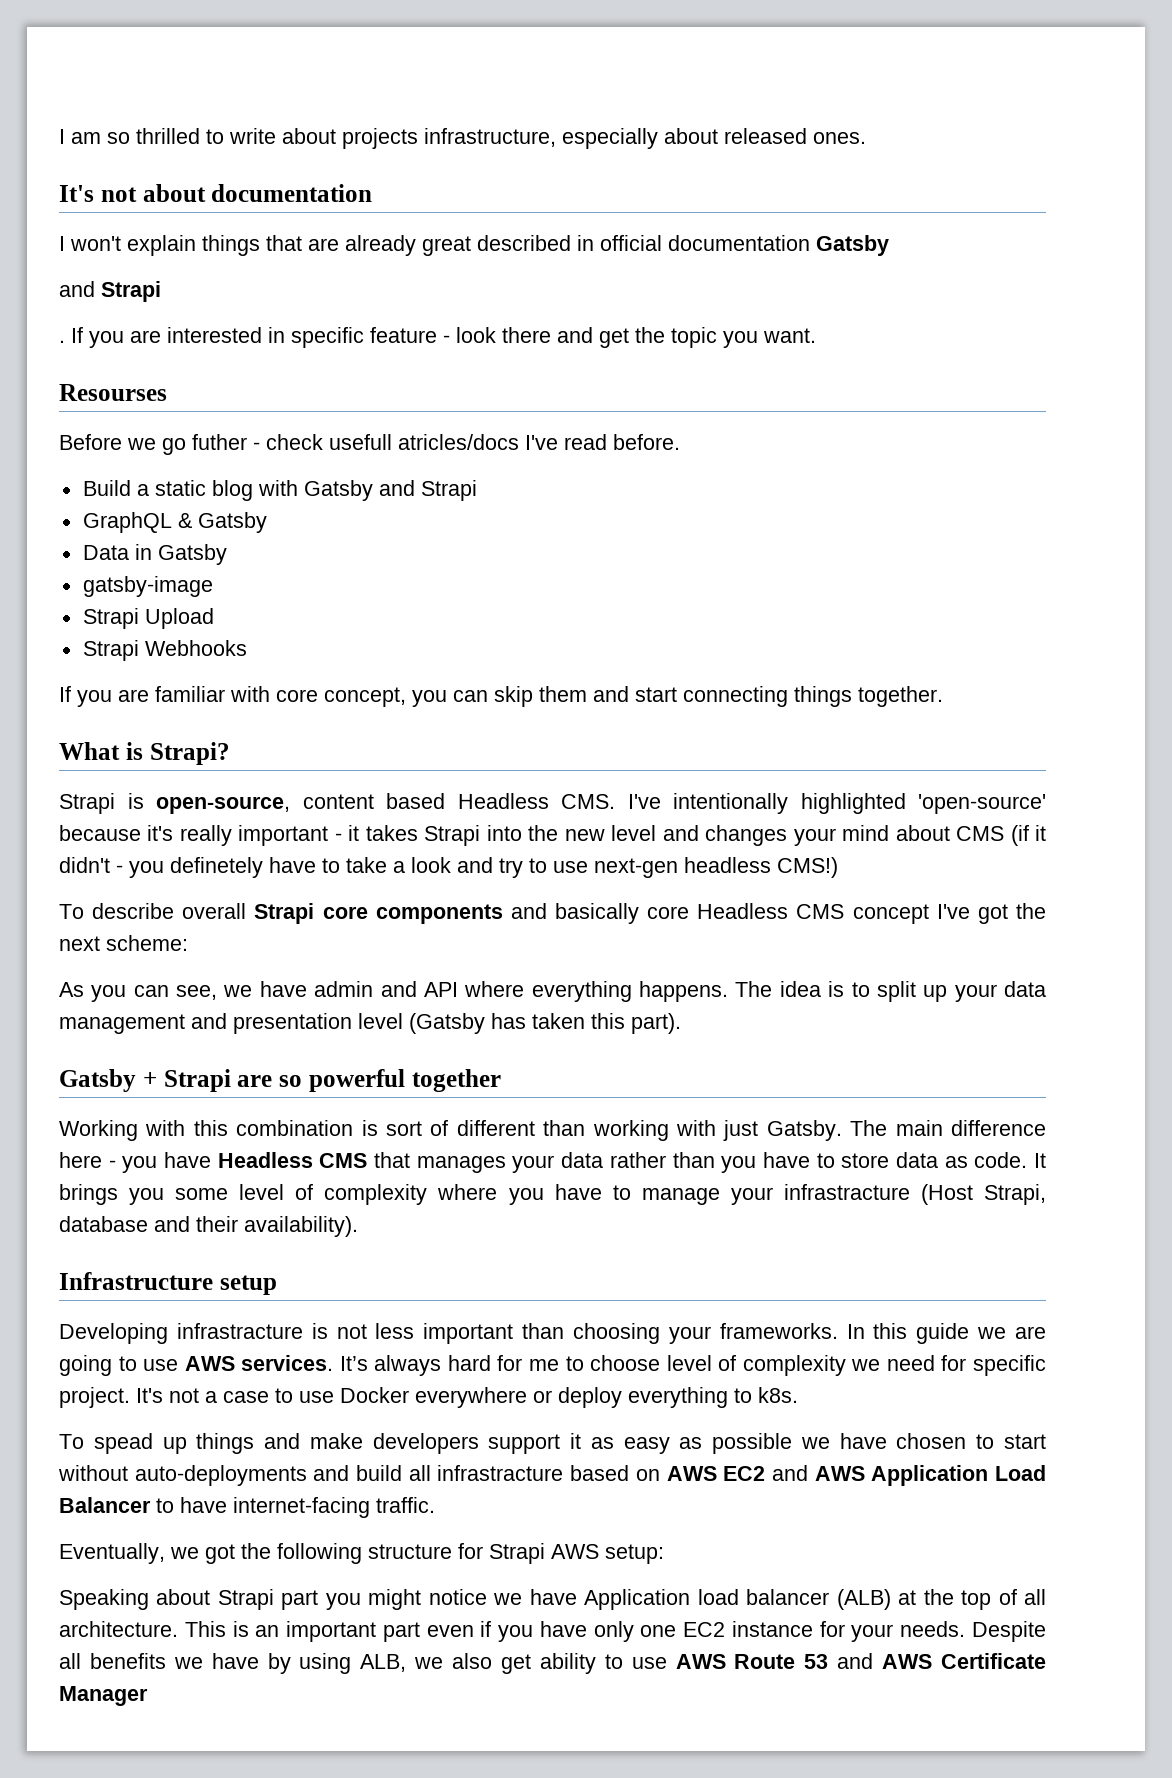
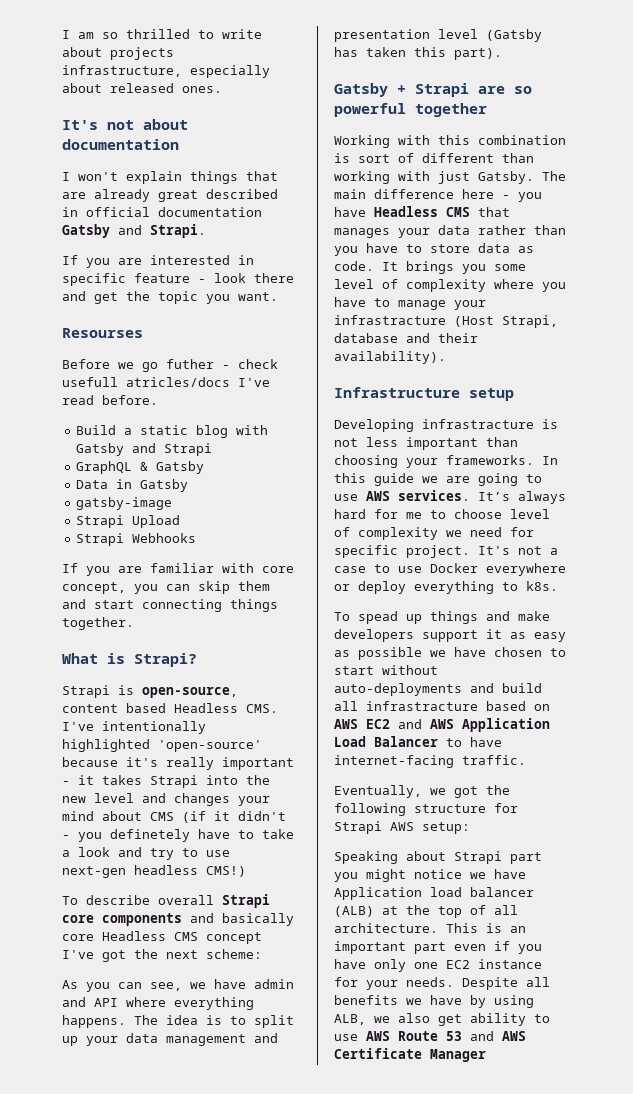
[59,281,161,302] [59,340,65,343] // and Strapi // . -> [118,224,206,238] and Strapi. //

